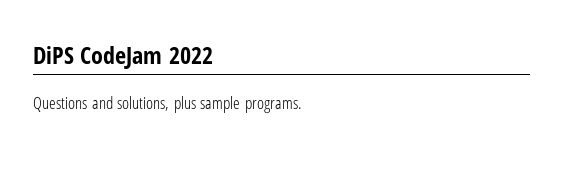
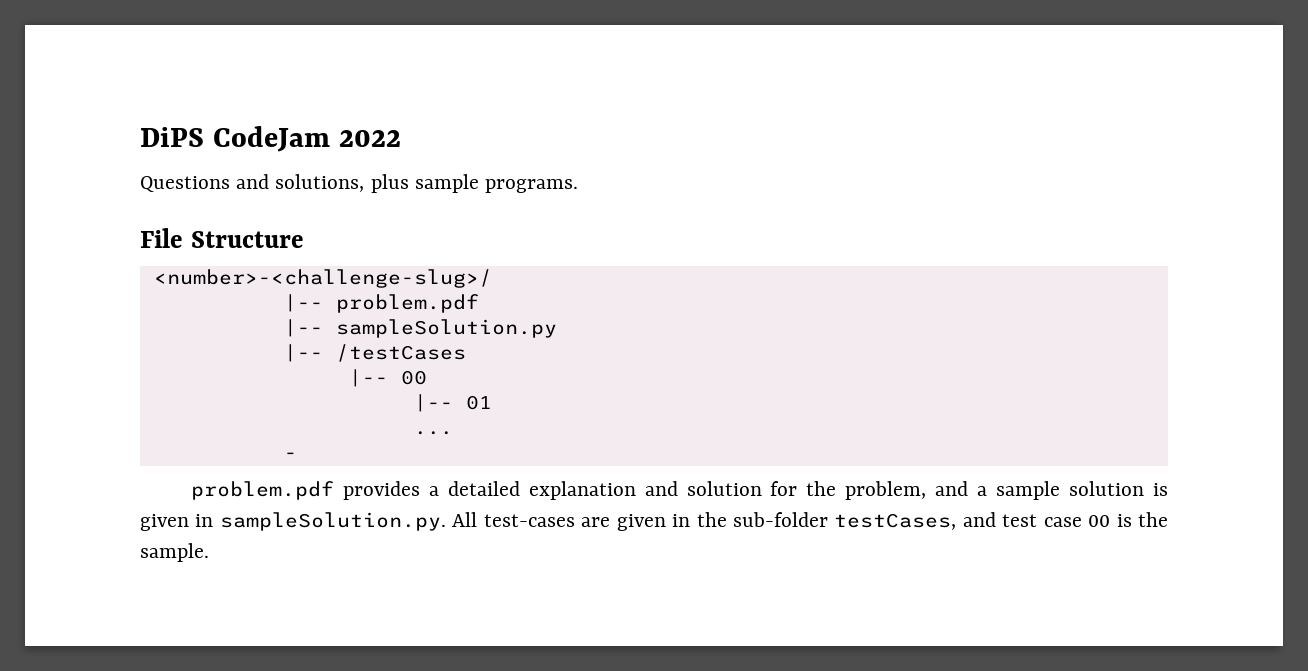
(302, 106) none -> [140,228,304,248] [153,269,492,288] [283,294,479,313] [283,319,557,338] [283,344,466,362] [348,369,427,387] [413,394,492,412] [413,431,453,435] [283,452,297,459] [190,481,1168,500] [140,512,1168,531] [140,543,209,562] // File Structure // <number>-<challenge-slug>/ // |-- problem.pdf // |-- sampleSolution.py // |-- /testCases // |-- 00 // |-- 01 // ... // - // problem.pdf provides a detailed explanation and solution for the problem, and a sample solution is given in sampleSolution.py. All test-cases are given in the sub-folder testCases, and test case 00 is the sample.

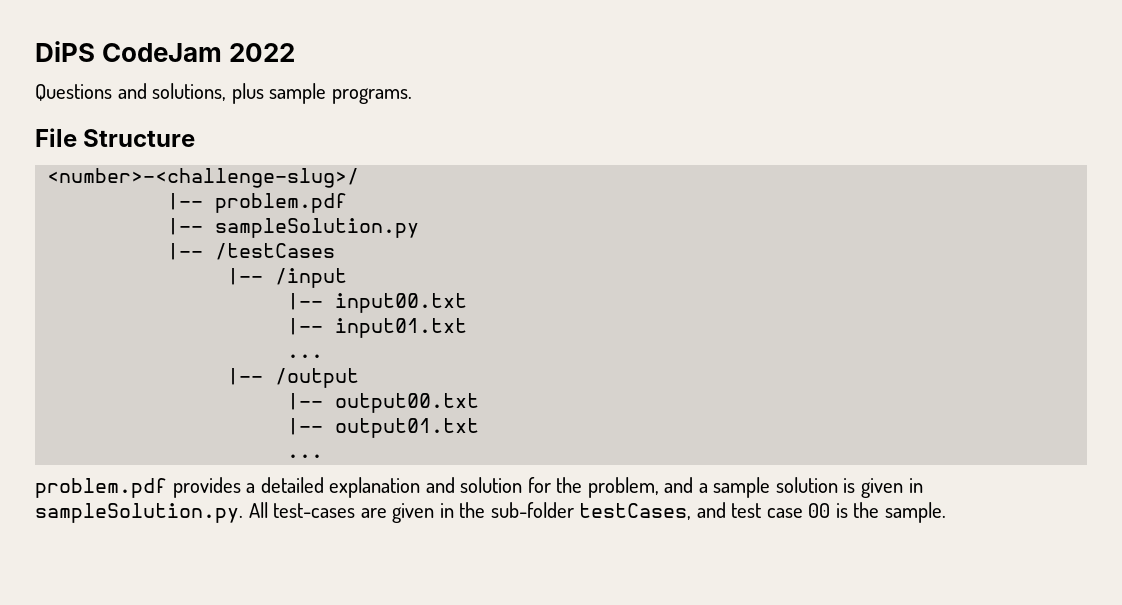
[400,370,427,385] [413,394,492,412] [413,431,453,435] [283,452,297,459] 00 // |-- 01 // ... // - -> [275,268,348,288] [287,293,468,313] [287,318,468,338] [287,354,324,358] [227,368,360,388] [287,393,480,413] [287,418,480,438] [287,454,324,458] /input // |-- input00.txt // |-- input01.txt // ... // |-- /output // |-- output00.txt // |-- output01.txt // ...

